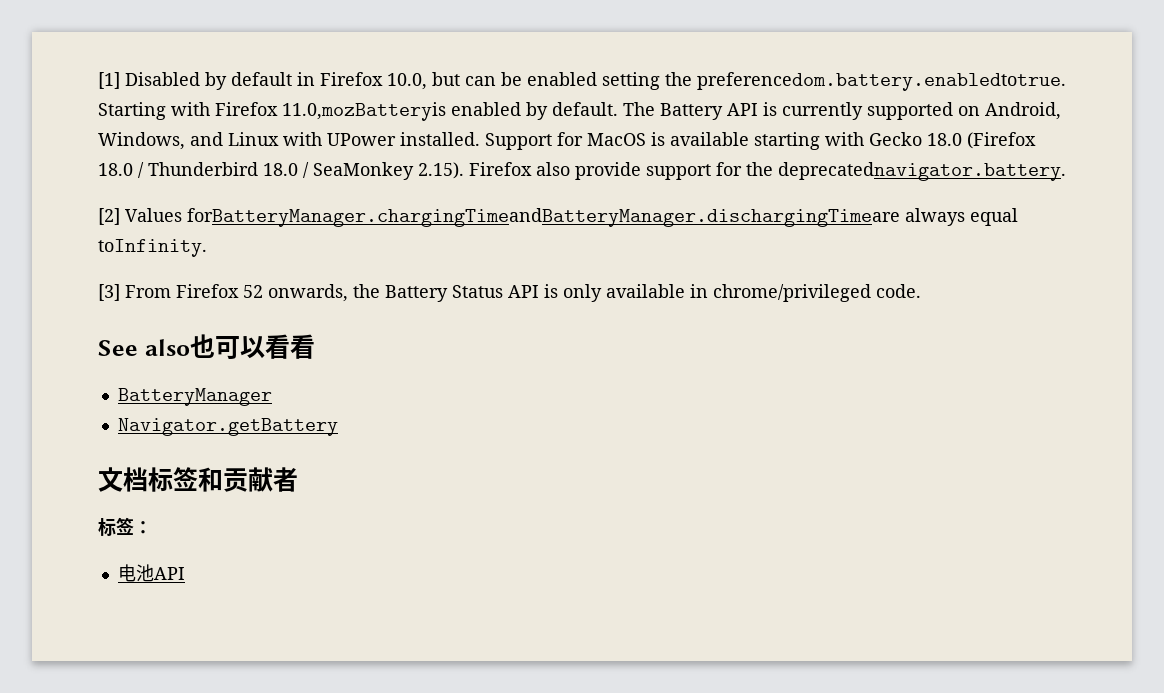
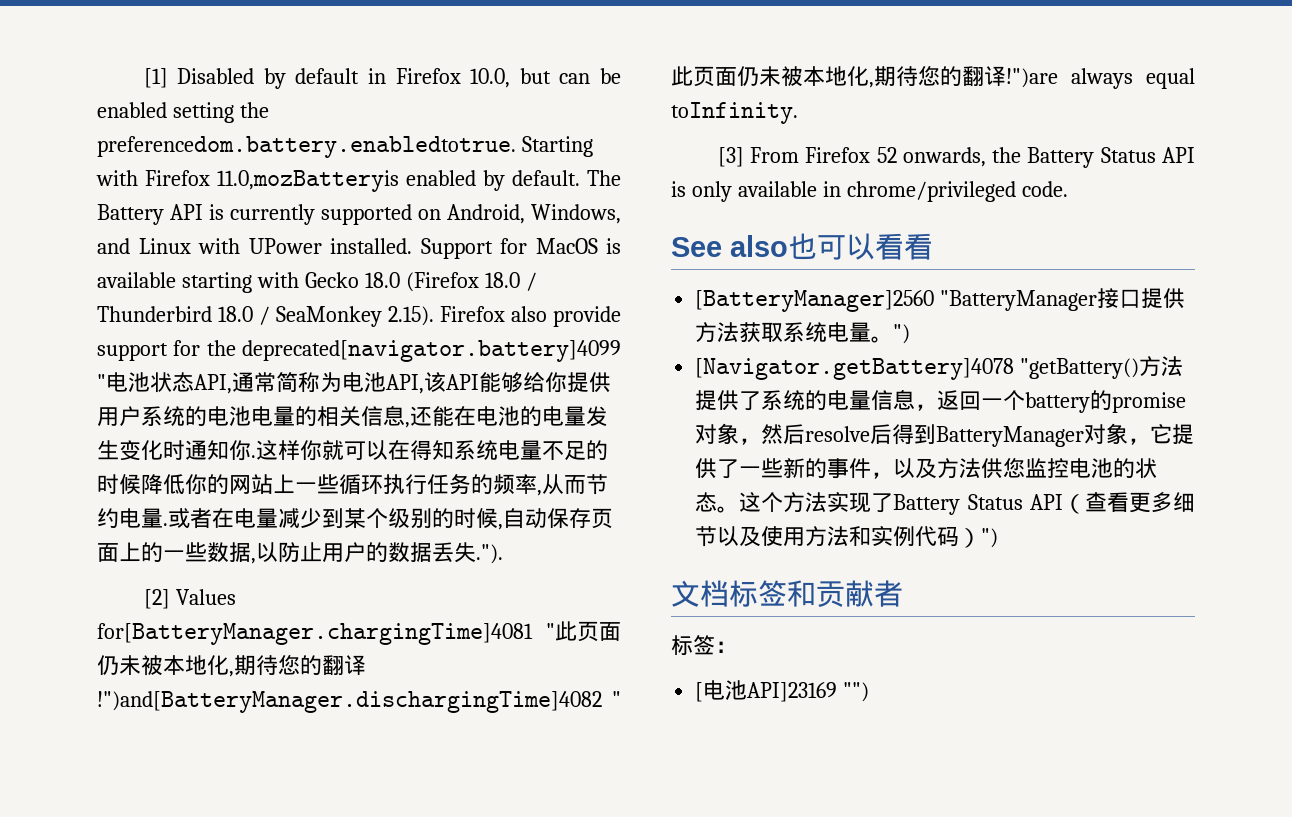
[778,162,1066,181] [98,208,900,227] deprecatednavigator.battery. // [2] Values forBatteryManager.chargingTimeandBatteryManager.dischargingTimeare -> [242,340,621,362] [97,372,611,394] [97,405,608,428] [97,440,608,461] [97,474,608,496] [97,508,613,530] [97,542,503,564] [143,589,236,609] [97,621,621,645] [97,654,366,677] [97,691,621,713] [671,65,1058,88] deprecated[navigator.battery]4099 "电池状态API,通常简称为电池API,该API能够给你提供用户系统的电池电量的相关信息,还能在电池的电量发生变化时通知你.这样你就可以在得知系统电量不足的时候降低你的网站上一些循环执行任务的频率,从而节约电量.或者在电量减少到某个级别的时候,自动保存页面上的一些数据,以防止用户的数据丢失."). // [2] Values for[BatteryManager.chargingTime]4081 "此页面仍未被本地化,期待您的翻译!")and[BatteryManager.dischargingTime]4082 "此页面仍未被本地化,期待您的翻译!")are
[117,388,272,406] [117,418,338,436] BatteryManager // Navigator.getBattery -> [695,288,1186,312] [695,322,911,344] [695,356,1184,380] [695,389,1187,413] [695,423,1195,447] [695,457,1158,479] [695,492,1195,515] [695,526,999,548] [BatteryManager]2560 "BatteryManager接口提供方法获取系统电量。") // [Navigator.getBattery]4078 "getBattery()方法提供了系统的电量信息，返回一个battery的promise对象，然后resolve后得到BatteryManager对象，它提供了一些新的事件，以及方法供您监控电池的状态。这个方法实现了Battery Status API（查看更多细节以及使用方法和实例代码）")
[117,564,185,582] 电池API -> [695,680,870,702] [电池API]23169 "")

